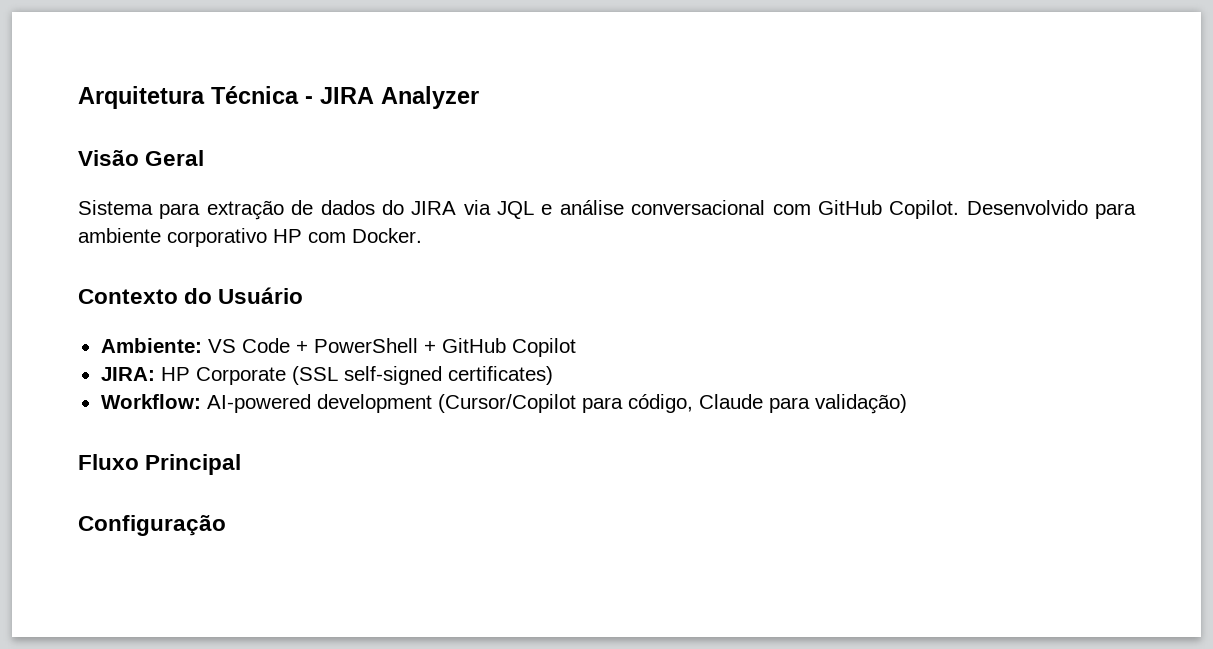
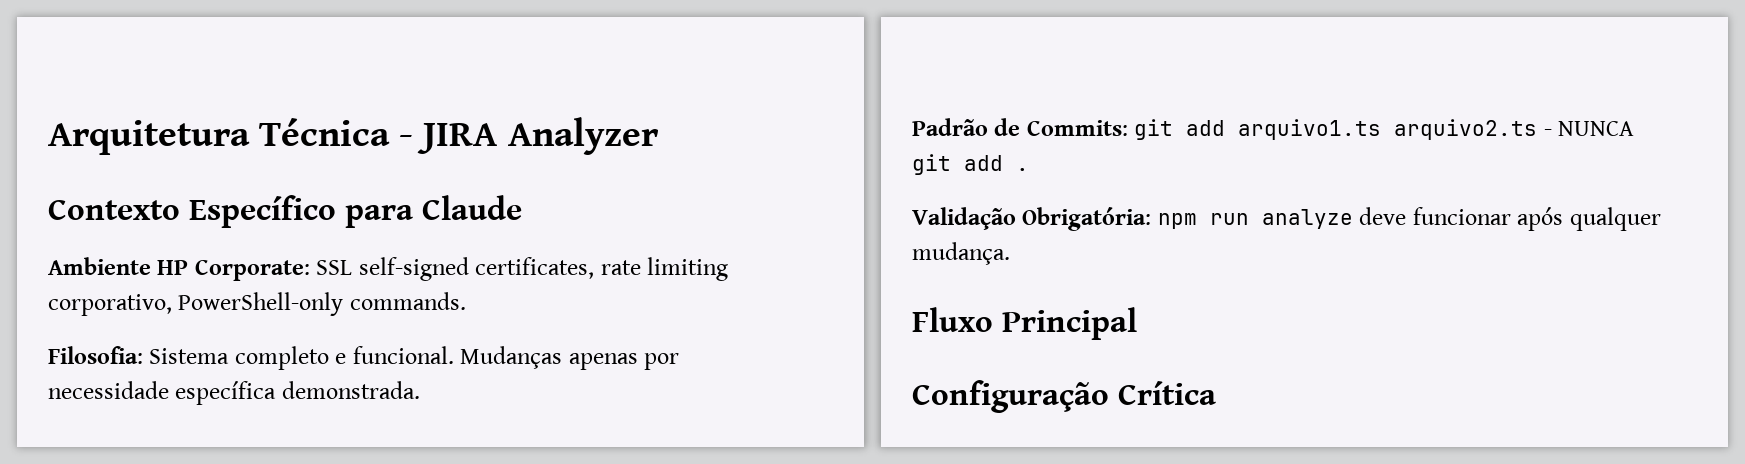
[78,150,205,166] [78,200,1136,220] [78,228,422,247] [78,287,304,304] [100,338,576,357] [100,366,553,385] [100,394,907,414] Visão Geral // Sistema para extração de dados do JIRA via JQL e análise conversacional com GitHub Copilot. Desenvolvido para ambiente corporativo HP com Docker. // Contexto do Usuário // Ambiente: VS Code + PowerShell + GitHub Copilot // JIRA: HP Corporate (SSL self-signed certificates) // Workflow: AI-powered development (Cursor/Copilot para código, Claude para validação) -> [48,195,522,228] [48,257,729,281] [48,292,466,316] [48,346,680,370] [48,381,420,405] [912,118,1635,140] [912,154,1029,175] [912,207,1661,231] [912,242,1010,265] Contexto Específico para Claude // Ambiente HP Corporate: SSL self-signed certificates, rate limiting corporativo, PowerShell-only commands. // Filosofia: Sistema completo e funcional. Mudanças apenas por necessidade específica demonstrada. // Padrão de Commits: git add arquivo1.ts arquivo2.ts - NUNCA git add . // Validação Obrigatória: npm run analyze deve funcionar após qualquer mudança.
(226, 525) none -> [1118,381,1216,405] Crítica

